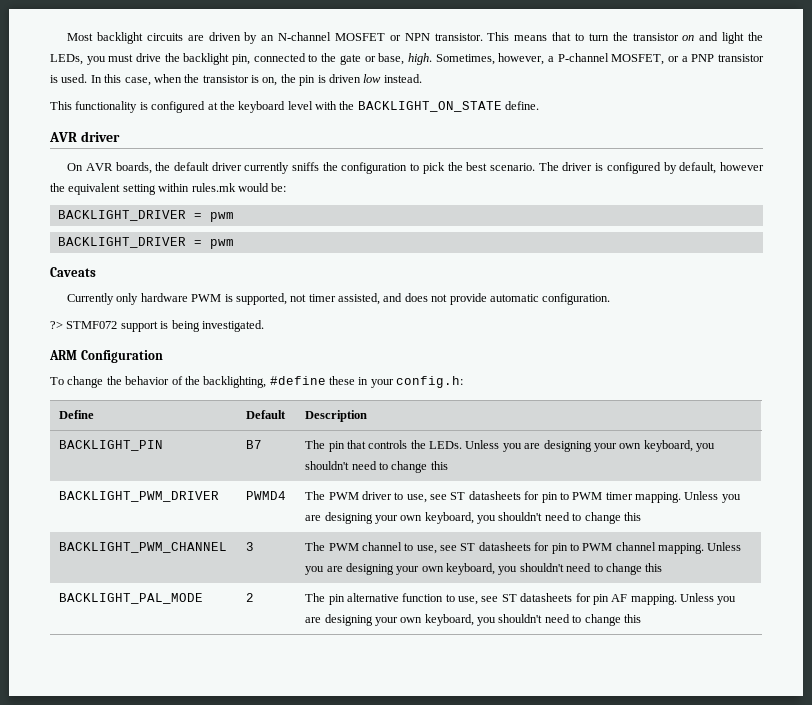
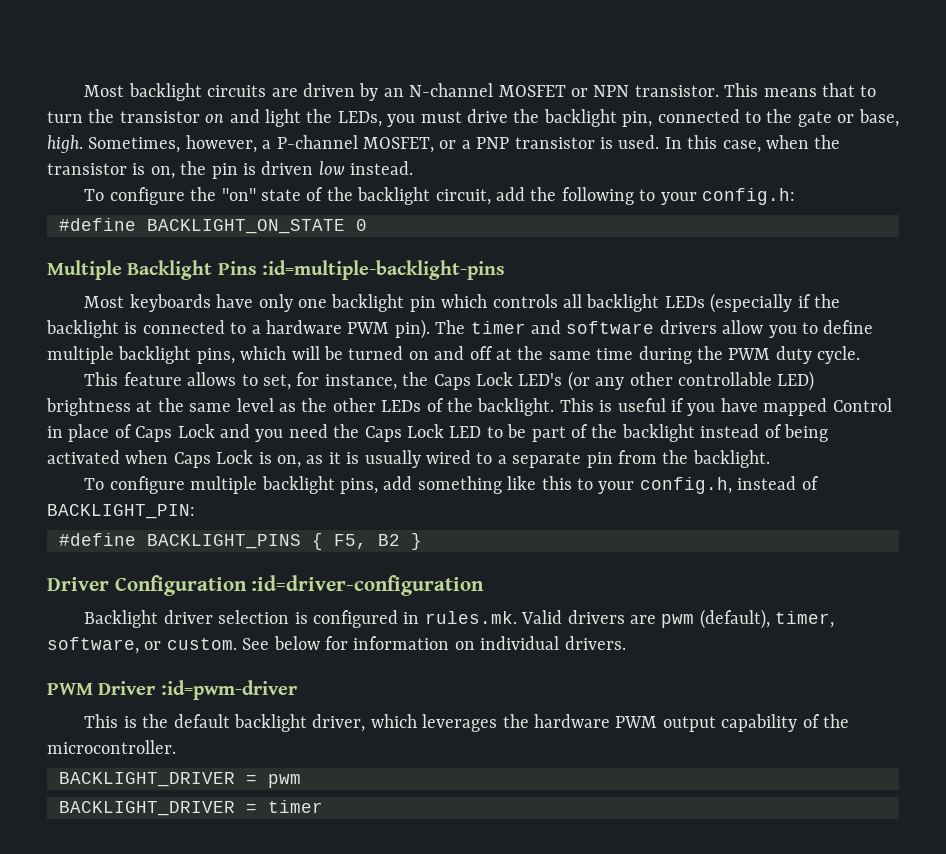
[50,101,540,113] [49,131,120,142] [67,162,765,174] [50,183,287,195] This functionality is configured at the keyboard level with the BACKLIGHT_ON_STATE define. // AVR driver // On AVR boards, the default driver currently sniffs the configuration to pick the best scenario. The driver is configured by default, however the equivalent setting within rules.mk would be: -> [84,187,795,205] [59,218,367,234] [47,260,505,280] [84,293,840,313] [46,319,874,339] [47,346,861,364] [84,371,815,391] [46,398,892,416] [47,424,828,442] [47,450,770,468] [84,476,819,494] [47,504,195,519] [59,533,422,550] [47,575,485,596] [84,609,835,629] [47,636,626,654] [47,680,297,700] [84,714,849,732] [47,740,176,754] To configure the "on" state of the backlight circuit, add the following to your config.h: // #define BACKLIGHT_ON_STATE 0 // Multiple Backlight Pins :id=multiple-backlight-pins // Most keyboards have only one backlight pin which controls all backlight LEDs (especially if the backlight is connected to a hardware PWM pin). The timer and software drivers allow you to define multiple backlight pins, which will be turned on and off at the same time during the PWM duty cycle. // This feature allows to set, for instance, the Caps Lock LED's (or any other controllable LED) brightness at the same level as the other LEDs of the backlight. This is useful if you have mapped Control in place of Caps Lock and you need the Caps Lock LED to be part of the backlight instead of being activated when Caps Lock is on, as it is usually wired to a separate pin from the backlight. // To configure multiple backlight pins, add something like this to your config.h, instead of BACKLIGHT_PIN: // #define BACKLIGHT_PINS { F5, B2 } // Driver Configuration :id=driver-configuration // Backlight driver selection is configured in rules.mk. Valid drivers are pwm (default), timer, software, or custom. See below for information on individual drivers. // PWM Driver :id=pwm-driver // This is the default backlight driver, which leverages the hardware PWM output capability of the microcontroller.
[209,239,234,249] [50,267,96,277] [67,293,611,305] [50,320,264,332] [49,350,163,363] [50,376,464,388] [59,410,95,419] [246,410,287,419] [305,410,368,422] [59,440,164,451] [246,440,263,449] [305,440,716,452] [305,461,448,473] [59,491,220,502] [246,491,287,500] [305,491,741,503] [305,512,641,524] [59,542,228,553] [246,542,255,551] [305,542,742,554] [305,563,663,575] [59,593,204,604] [246,593,255,602] [305,593,737,605] [305,614,641,626] pwm // Caveats // Currently only hardware PWM is supported, not timer assisted, and does not provide automatic configuration. // ?> STMF072 support is being investigated. // ARM Configuration // To change the behavior of the backlighting, #define these in your config.h: // Define | Default | Description // BACKLIGHT_PIN | B7 | The pin that controls the LEDs. Unless you are designing your own keyboard, you shouldn't need to change this // BACKLIGHT_PWM_DRIVER | PWMD4 | The PWM driver to use, see ST datasheets for pin to PWM timer mapping. Unless you are designing your own keyboard, you shouldn't need to change this // BACKLIGHT_PWM_CHANNEL | 3 | The PWM channel to use, see ST datasheets for pin to PWM channel mapping. Unless you are designing your own keyboard, you shouldn't need to change this // BACKLIGHT_PAL_MODE | 2 | The pin alternative function to use, see ST datasheets for pin AF mapping. Unless you are designing your own keyboard, you shouldn't need to change this -> [268,800,323,813] timer

